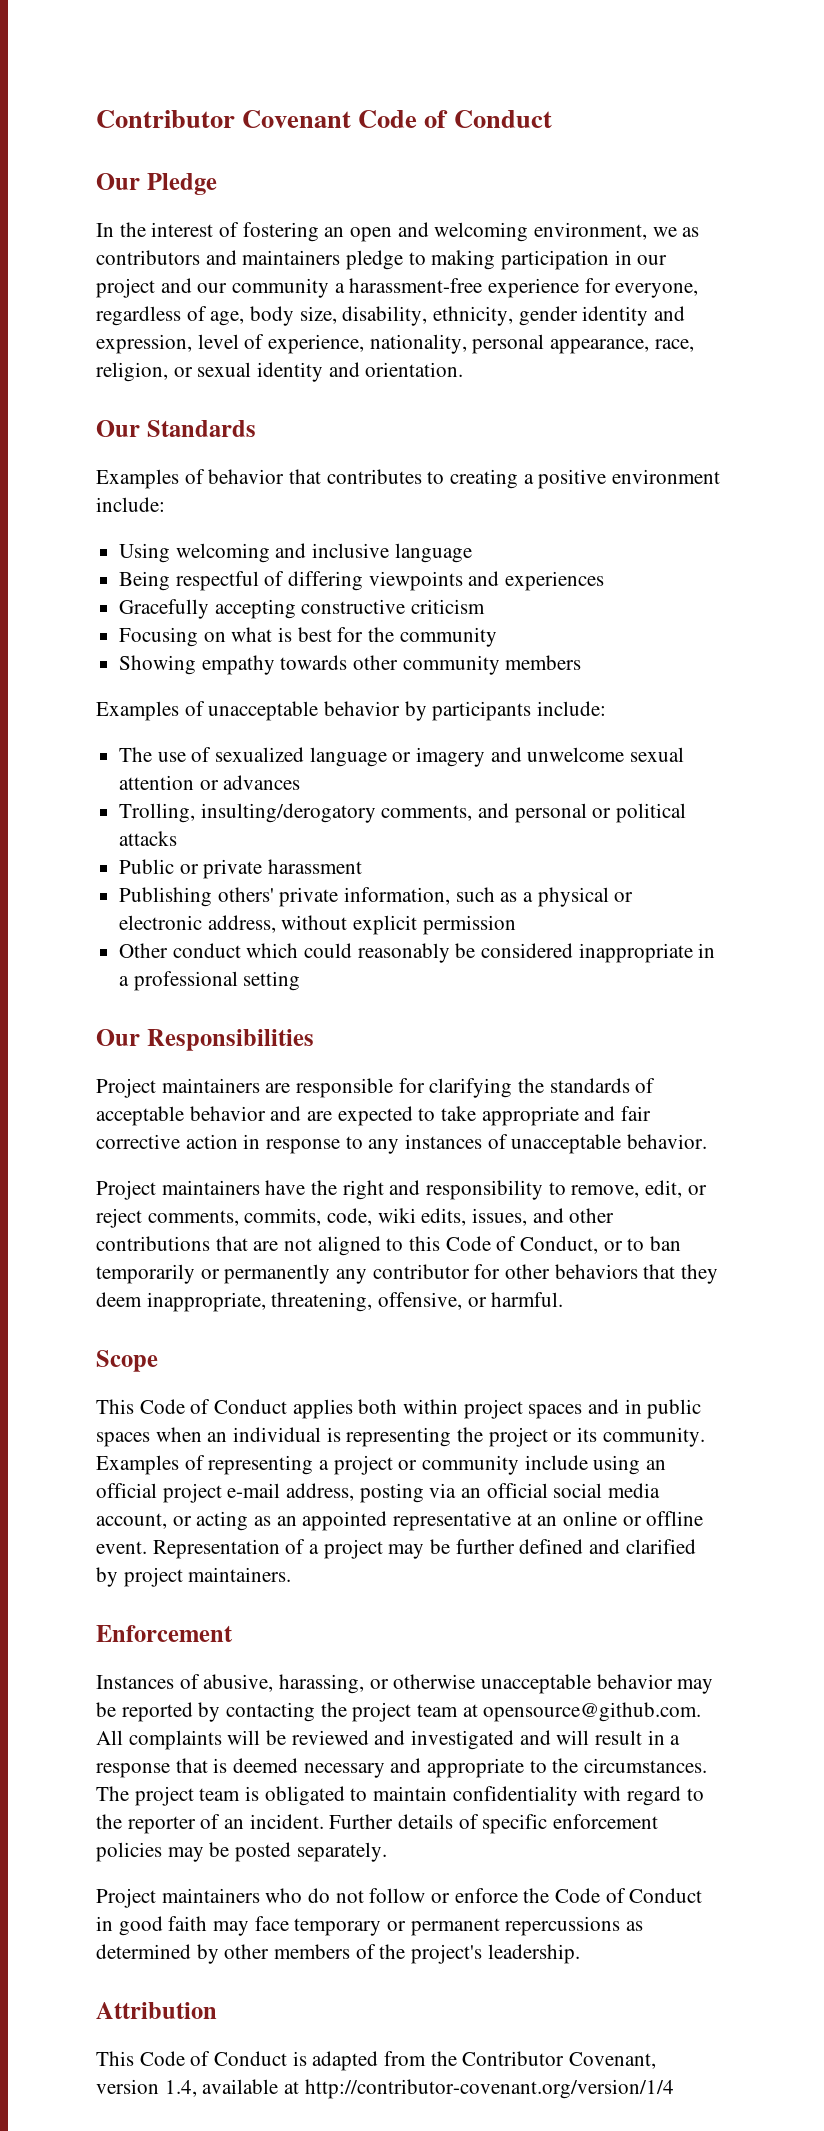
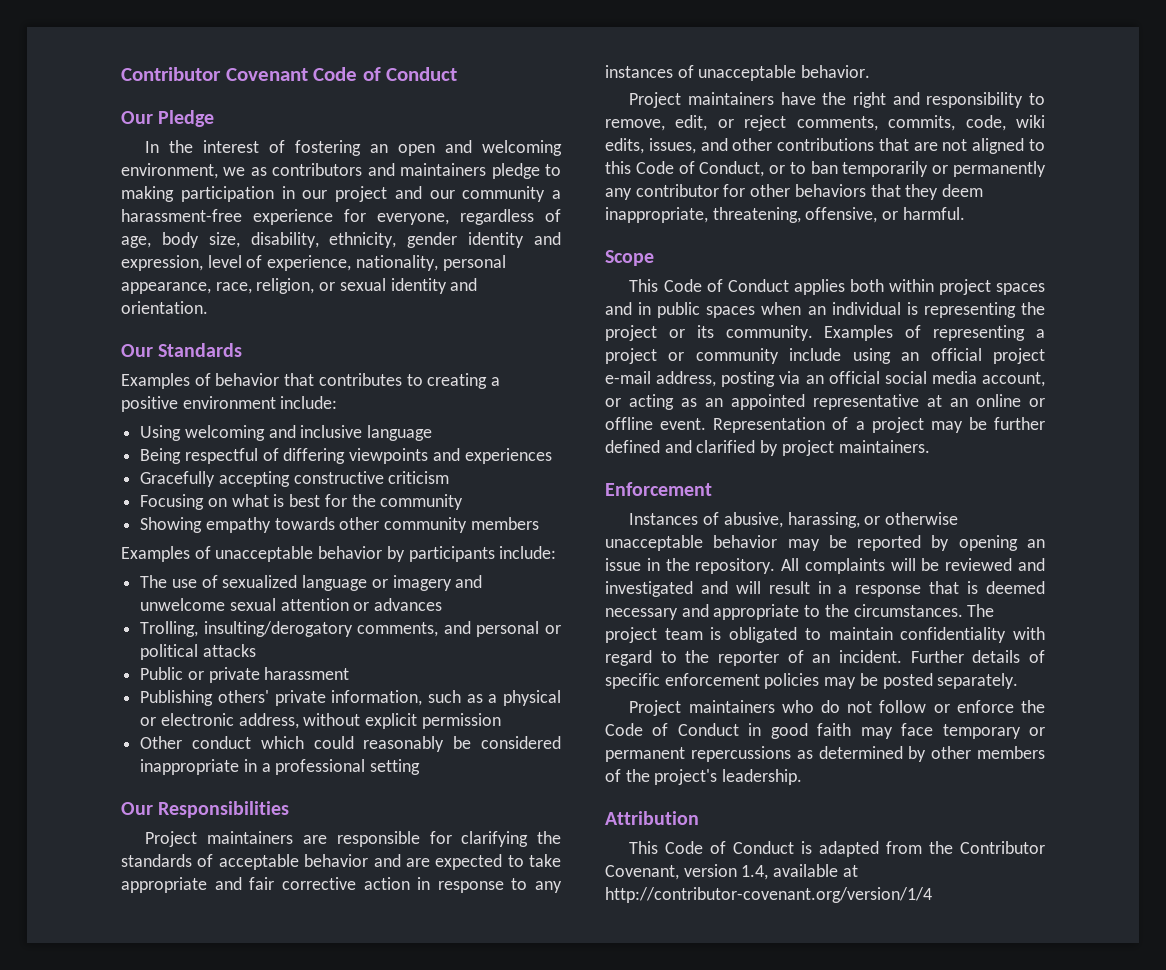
[226,1702,702,1722] contacting the project team at opensource@github.com. -> [958,535,1045,551] [605,558,776,574] opening an issue in the repository.

